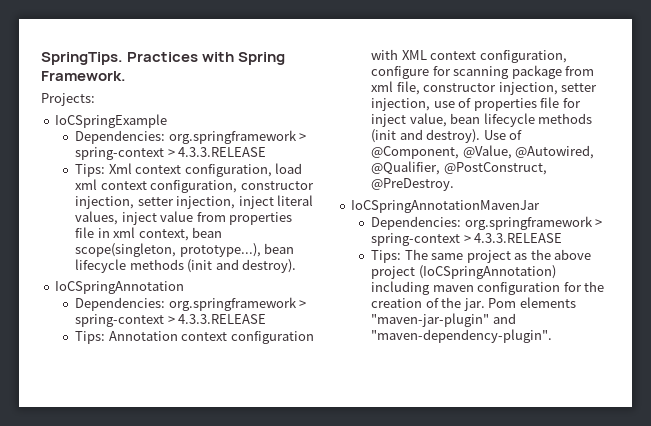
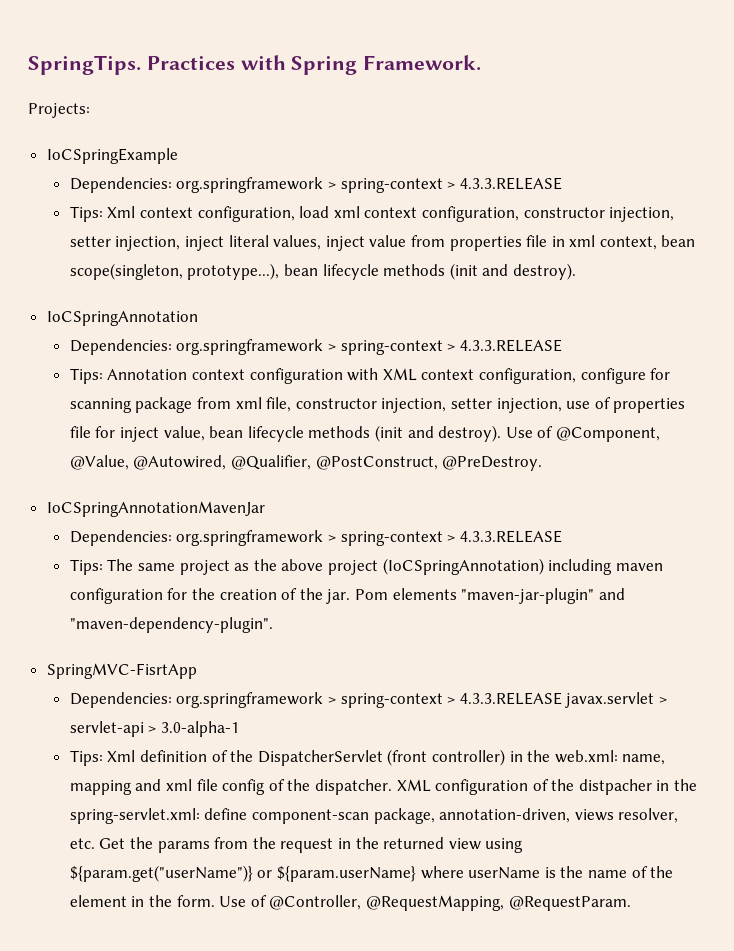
(553, 336) none -> [46,663,197,679] [69,692,667,708] [69,721,239,737] [69,749,666,766] [69,779,698,795] [69,808,679,824] [69,837,524,853] [69,865,674,882] [69,895,631,911] // SpringMVC-FisrtApp // Dependencies: org.springframework > spring-context > 4.3.3.RELEASE javax.servlet > servlet-api > 3.0-alpha-1 // Tips: Xml definition of the DispatcherServlet (front controller) in the web.xml: name, mapping and xml file config of the dispatcher. XML configuration of the distpacher in the spring-servlet.xml: define component-scan package, annotation-driven, views resolver, etc. Get the params from the request in the returned view using ${param.get("userName")} or ${param.userName} where userName is the name of the element in the form. Use of @Controller, @RequestMapping, @RequestParam.

